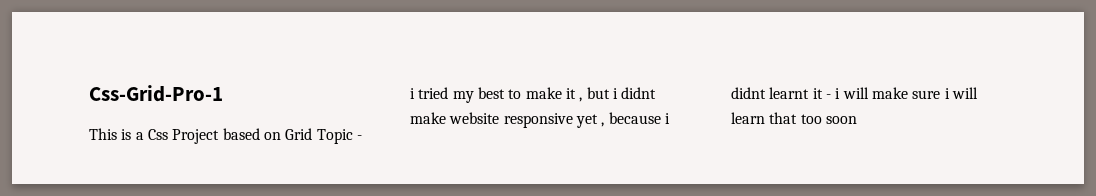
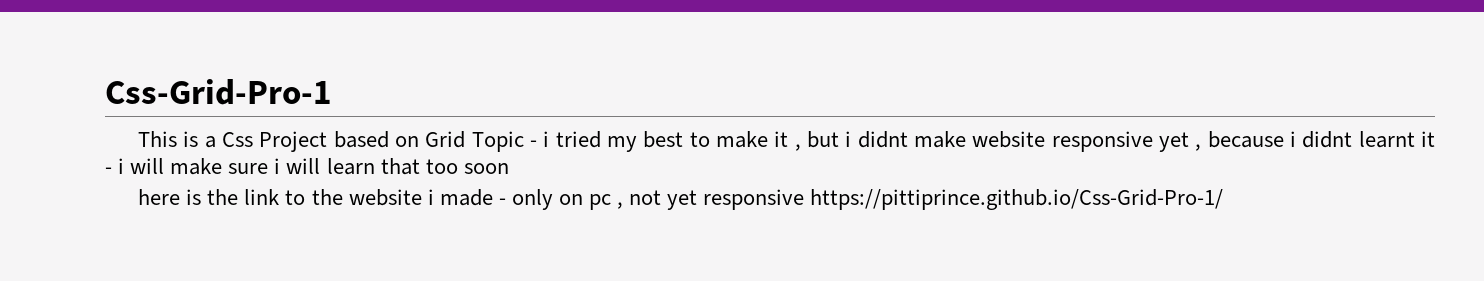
(857, 120) none -> [138,189,1224,210] // here is the link to the website i made - only on pc , not yet responsive https://pittiprince.github.io/Css-Grid-Pro-1/

